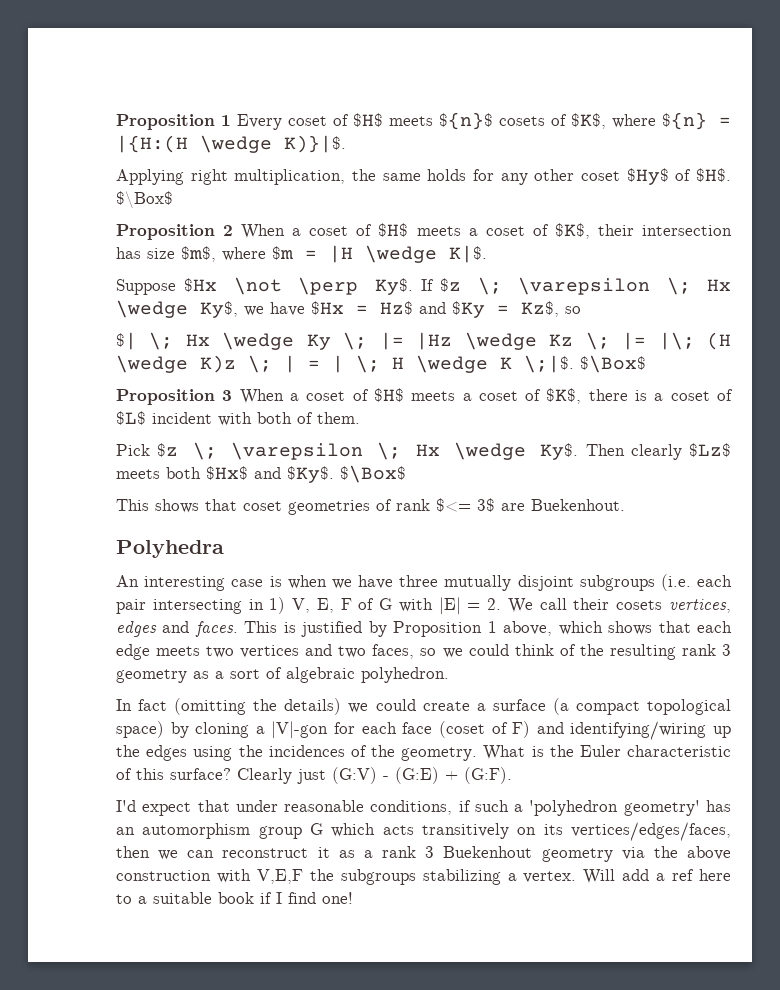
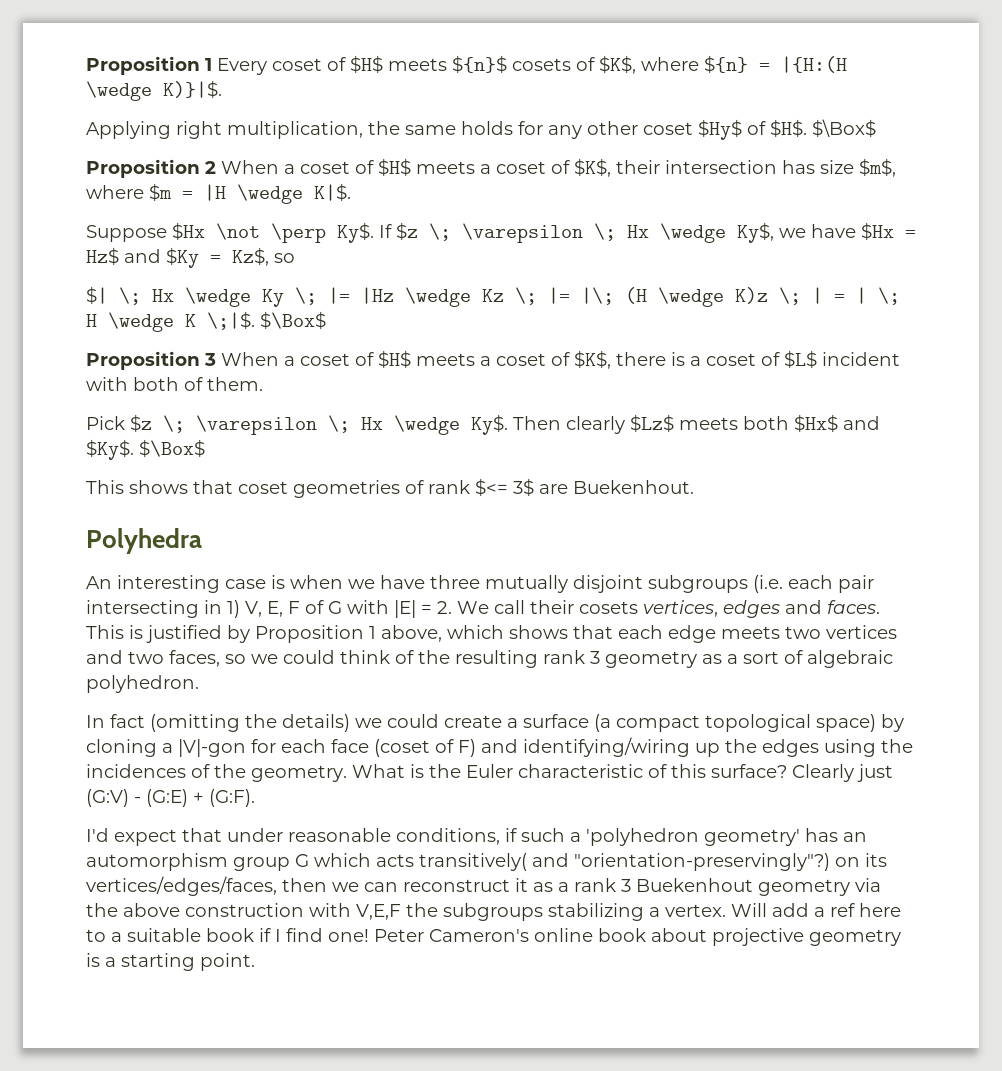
[422,823,509,839] transitively -> [419,853,830,871] transitively( and "orientation-preservingly"?)
(353, 898) none -> [374,928,901,946] [86,953,255,971] Peter Cameron's online book about projective geometry is a starting point.

